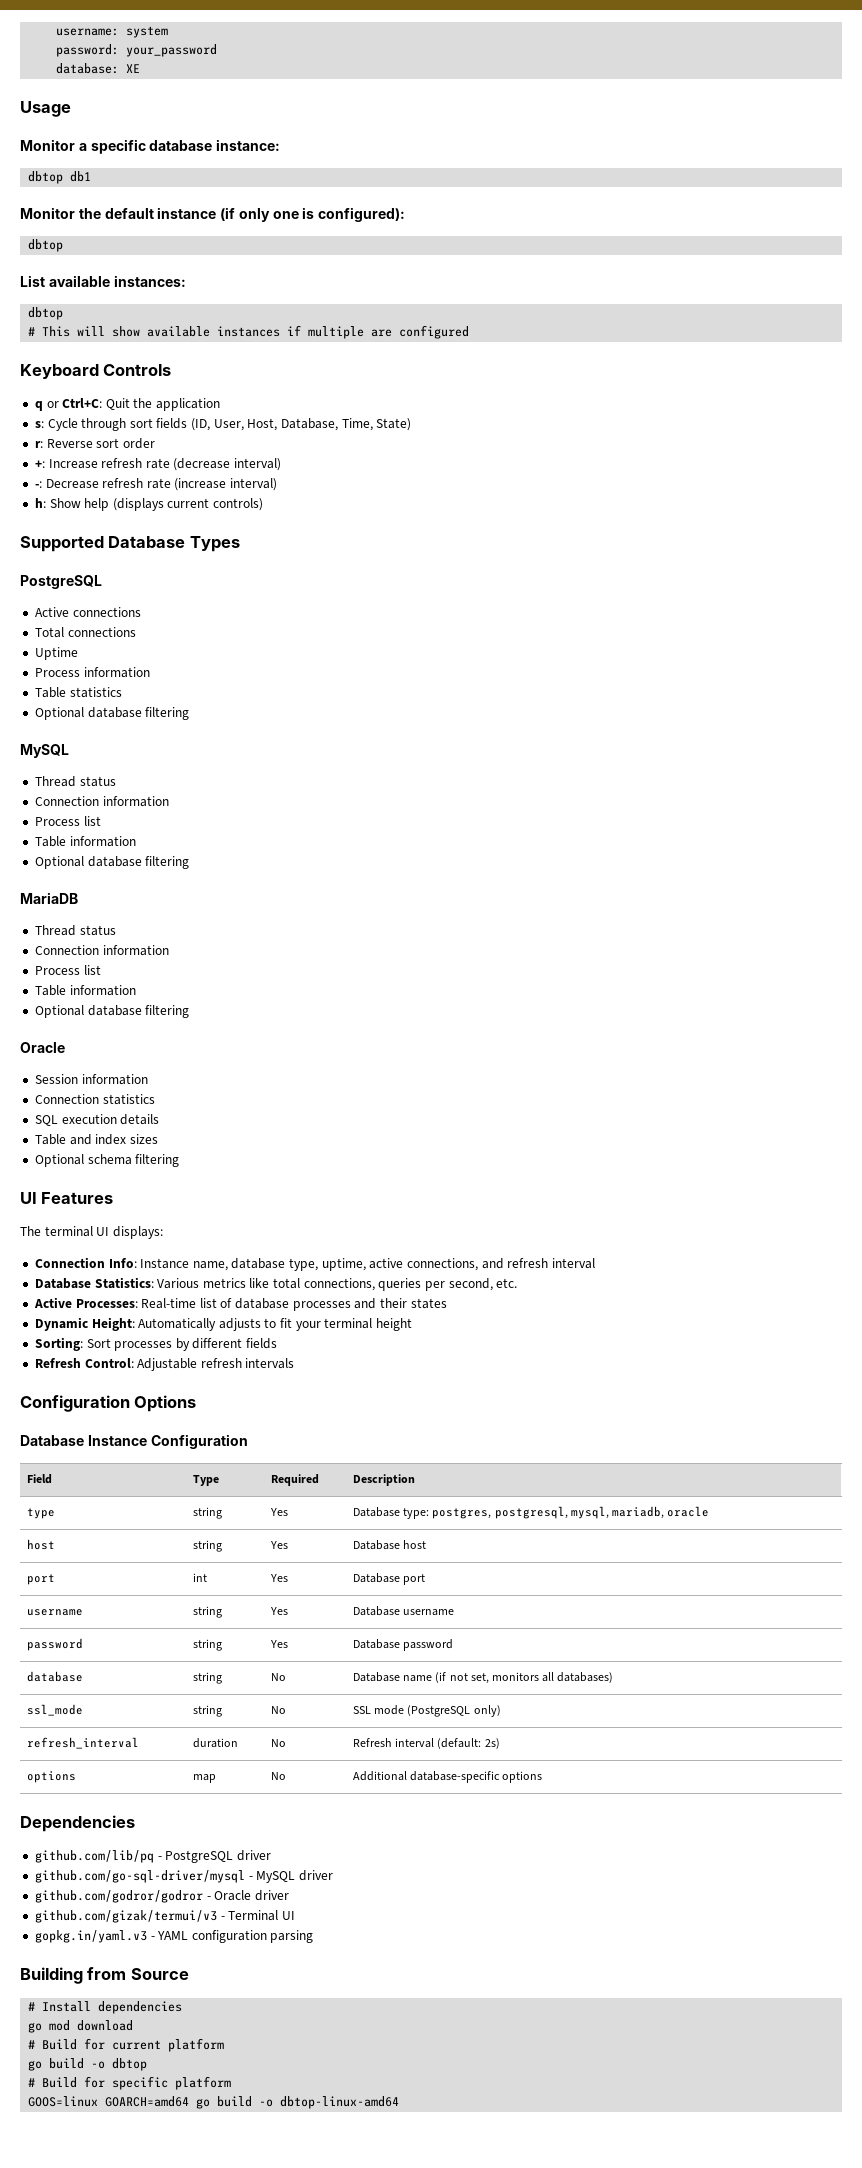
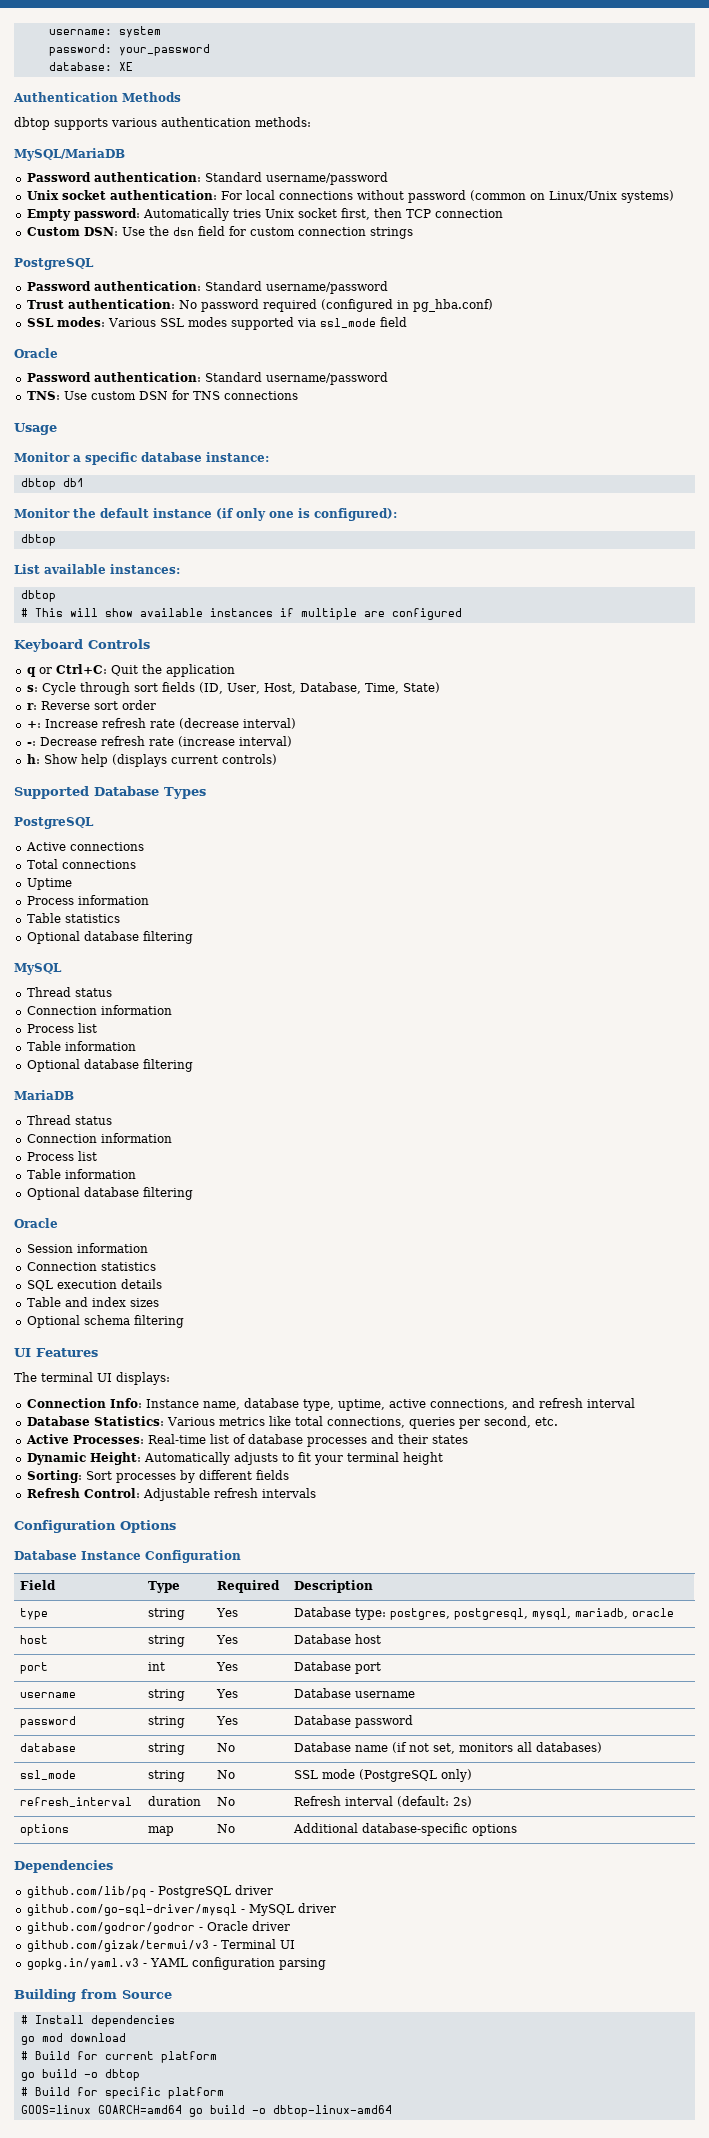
(141, 68) none -> [13,92,181,102] [14,117,311,130] [14,148,125,161] [26,172,388,185] [26,190,674,203] [26,208,503,221] [26,226,413,239] [14,258,94,270] [26,281,388,294] [26,299,493,312] [26,317,407,330] [14,348,58,358] [26,372,388,385] [26,390,298,400] // Authentication Methods // dbtop supports various authentication methods: // MySQL/MariaDB // Password authentication: Standard username/password // Unix socket authentication: For local connections without password (common on Linux/Unix systems) // Empty password: Automatically tries Unix socket first, then TCP connection // Custom DSN: Use the dsn field for custom connection strings // PostgreSQL // Password authentication: Standard username/password // Trust authentication: No password required (configured in pg_hba.conf) // SSL modes: Various SSL modes supported via ssl_mode field // Oracle // Password authentication: Standard username/password // TNS: Use custom DSN for TNS connections

